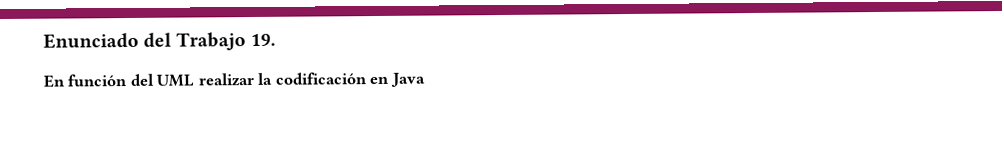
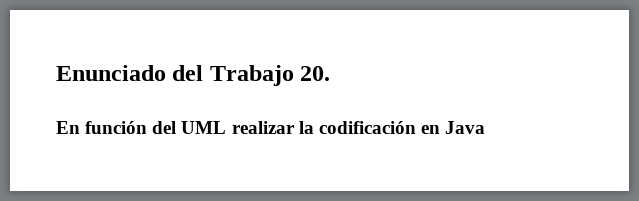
[249,33,276,47] 19. -> [300,66,331,81] 20.

